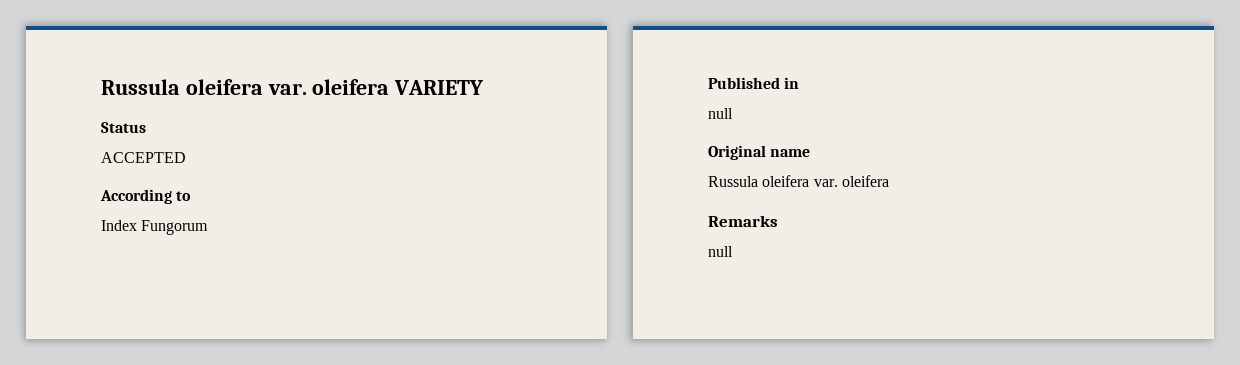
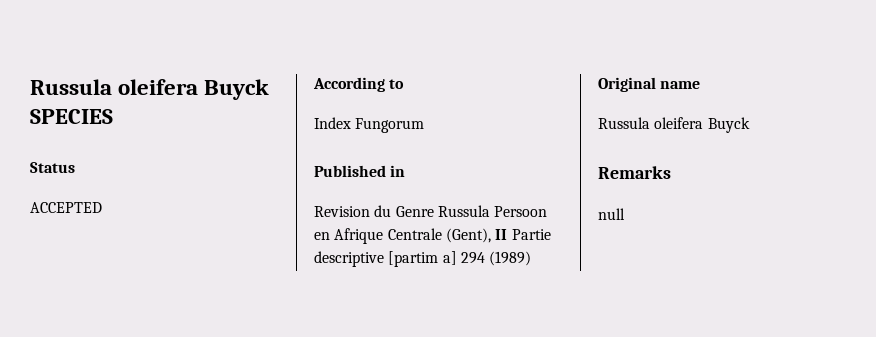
[101,79,485,95] Russula oleifera var. oleifera VARIETY -> [30,79,270,100] [30,109,113,124] Russula oleifera Buyck SPECIES
[708,108,733,119] null -> [314,205,548,217] [314,228,551,244] [314,251,532,267] Revision du Genre Russula Persoon en Afrique Centrale (Gent), II Partie descriptive [partim a] 294 (1989)
[813,175,889,187] var. oleifera -> [707,117,750,133] Buyck

